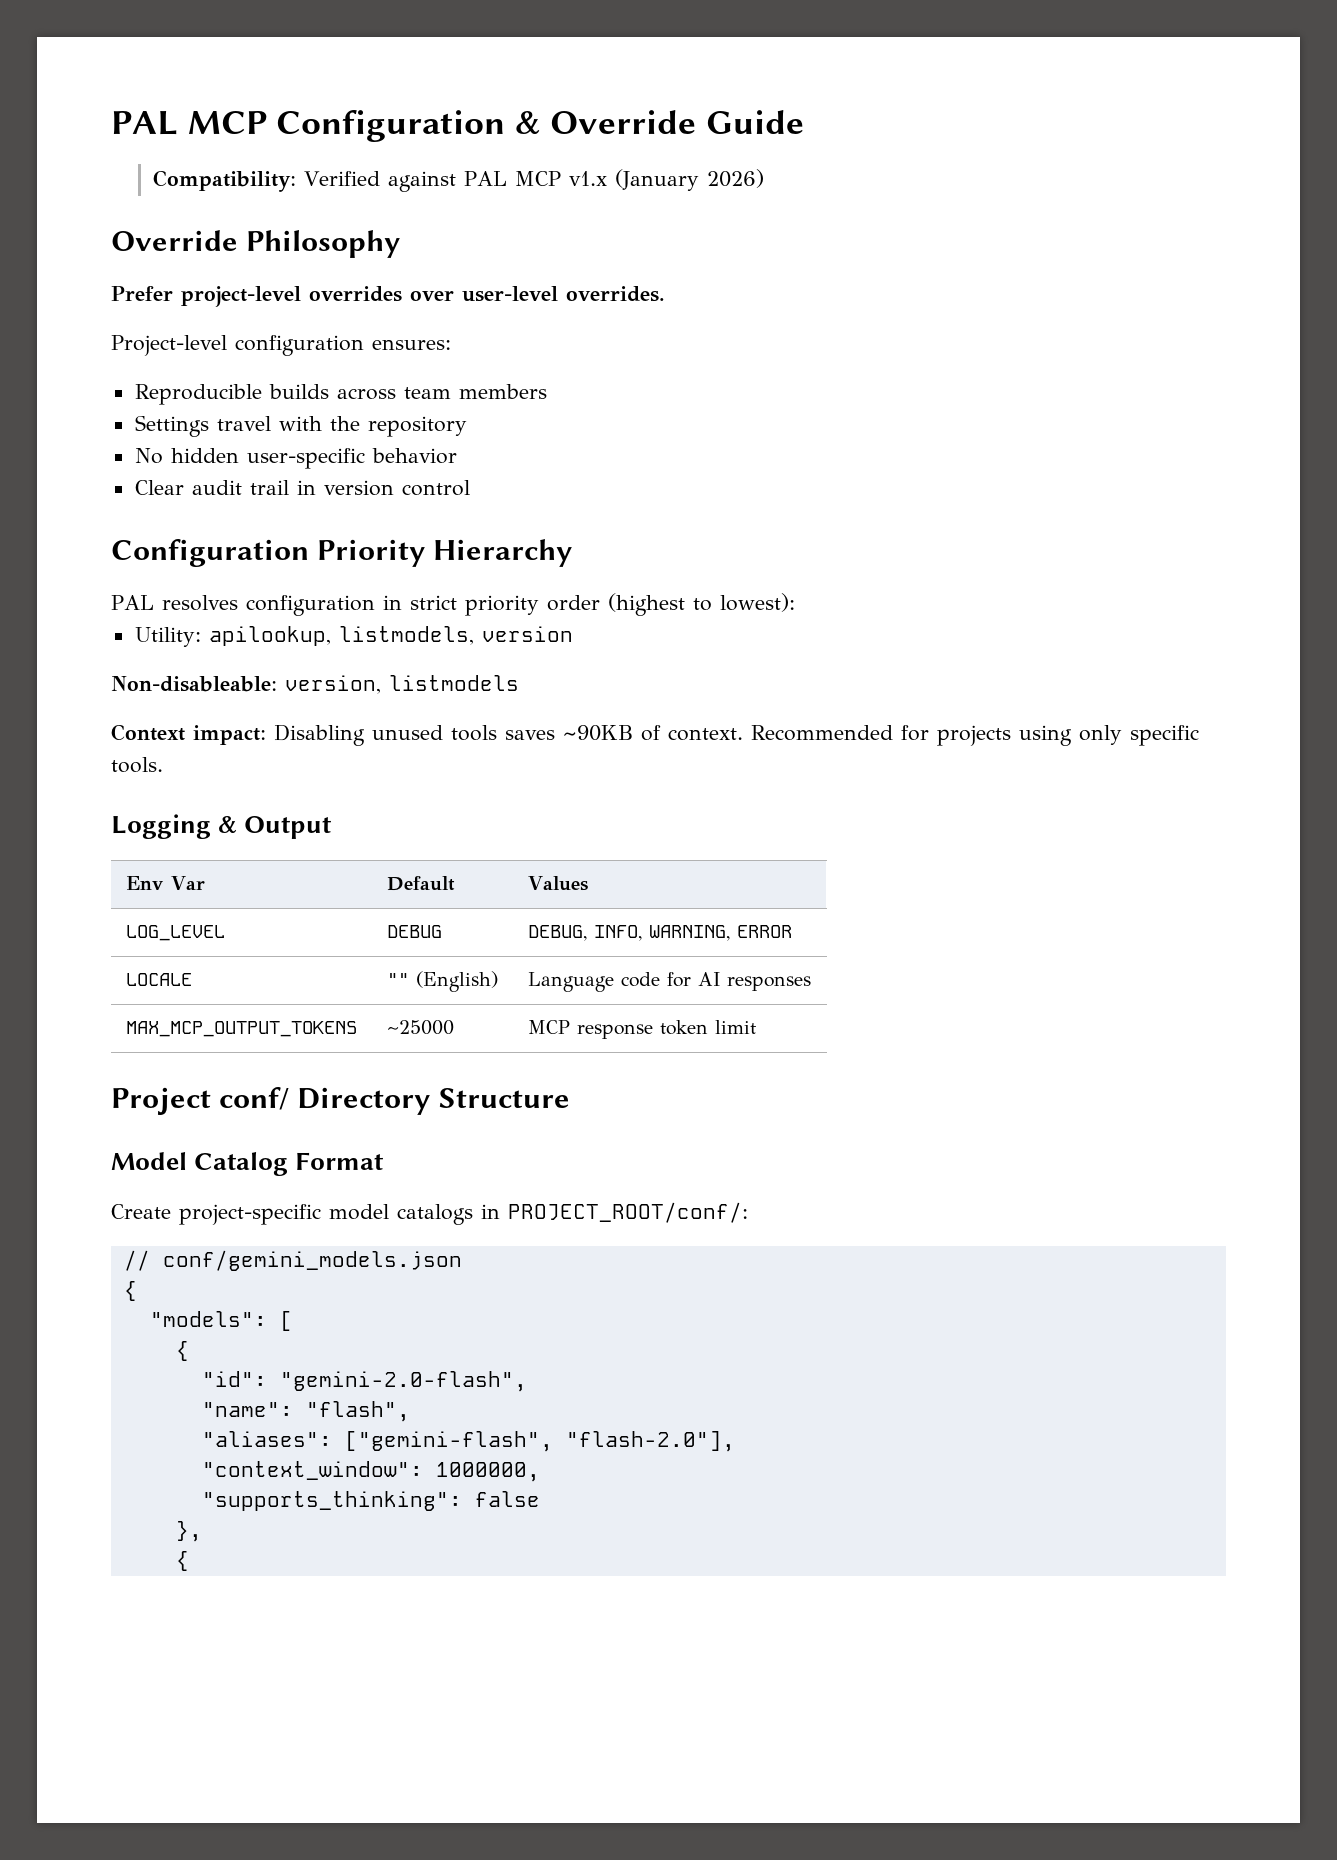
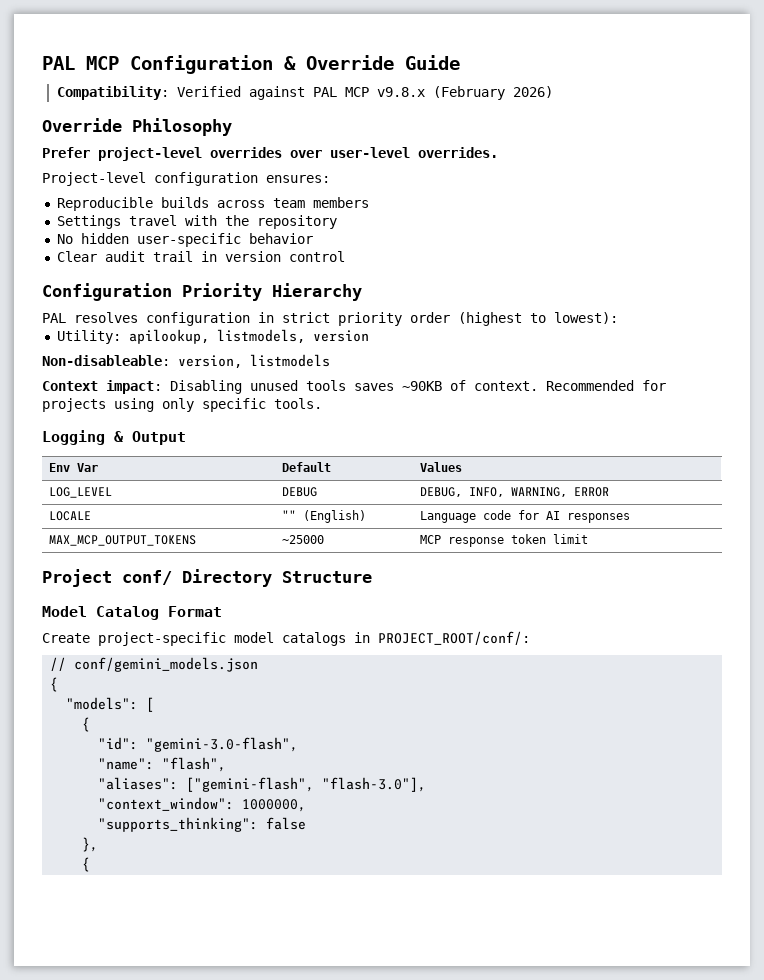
[568,169,699,191] v1.x (January -> [376,86,505,100] v9.8.x (February
[279,1371,527,1392] "gemini-2.0-flash", -> [146,737,299,752] "gemini-3.0-flash",
[565,1431,735,1452] "flash-2.0"], -> [322,777,427,792] "flash-3.0"],

